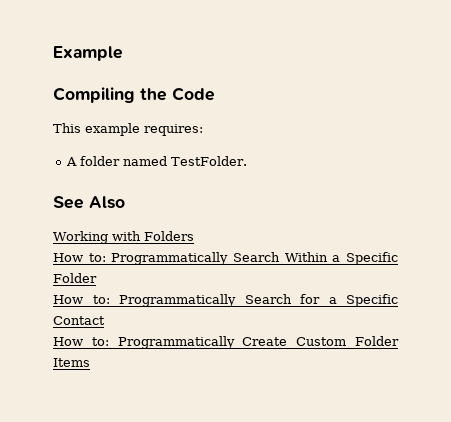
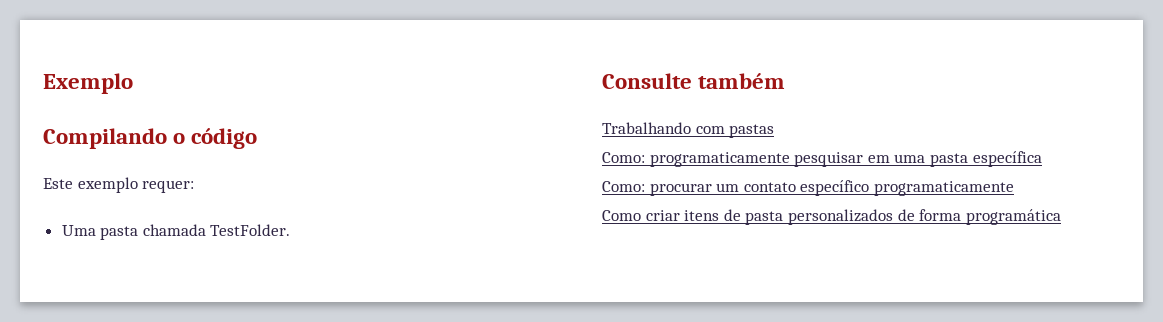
[53,46,123,61] [53,87,215,103] [53,123,203,136] [66,156,248,166] [53,196,125,209] [53,231,194,244] [53,252,398,265] [53,273,97,283] [53,294,398,307] [53,316,105,325] [53,336,400,349] [53,358,90,367] Example // Compiling the Code // This example requires: // A folder named TestFolder. // See Also // Working with Folders // How to: Programmatically Search Within a Specific Folder // How to: Programmatically Search for a Specific Contact // How to: Programmatically Create Custom Folder Items -> [43,73,133,94] [43,128,258,149] [43,177,195,193] [61,224,291,240] [602,73,786,89] [602,122,775,138] [602,151,1042,167] [602,180,1014,196] [602,209,1061,225] Exemplo // Compilando o código // Este exemplo requer: // Uma pasta chamada TestFolder. // Consulte também // Trabalhando com pastas // Como: programaticamente pesquisar em uma pasta específica // Como: procurar um contato específico programaticamente // Como criar itens de pasta personalizados de forma programática

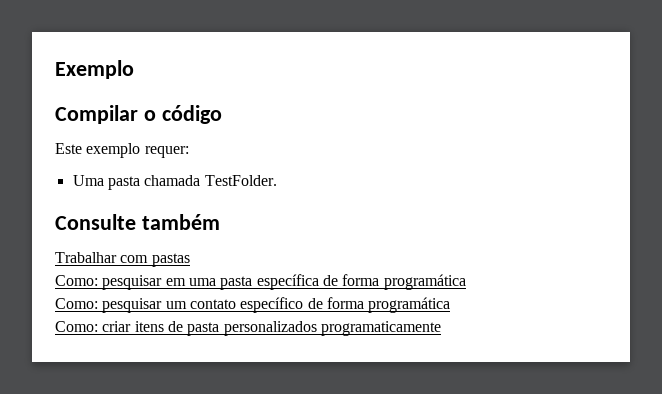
[43,128,167,149] Compilando -> [55,105,138,124] Compilar
[602,122,691,134] Trabalhando -> [55,252,117,263] Trabalhar
[649,152,790,167] programaticamente -> (98, 280) none
[602,181,712,196] // Como: procurar -> [322,274,466,290] [55,298,163,313] de forma programática // Como: pesquisar
[873,181,1014,196] [602,210,641,221] programaticamente // Como -> [307,297,451,313] [55,321,98,332] de forma programática // Como:
[897,209,1061,225] de forma programática -> [320,321,441,336] programaticamente

